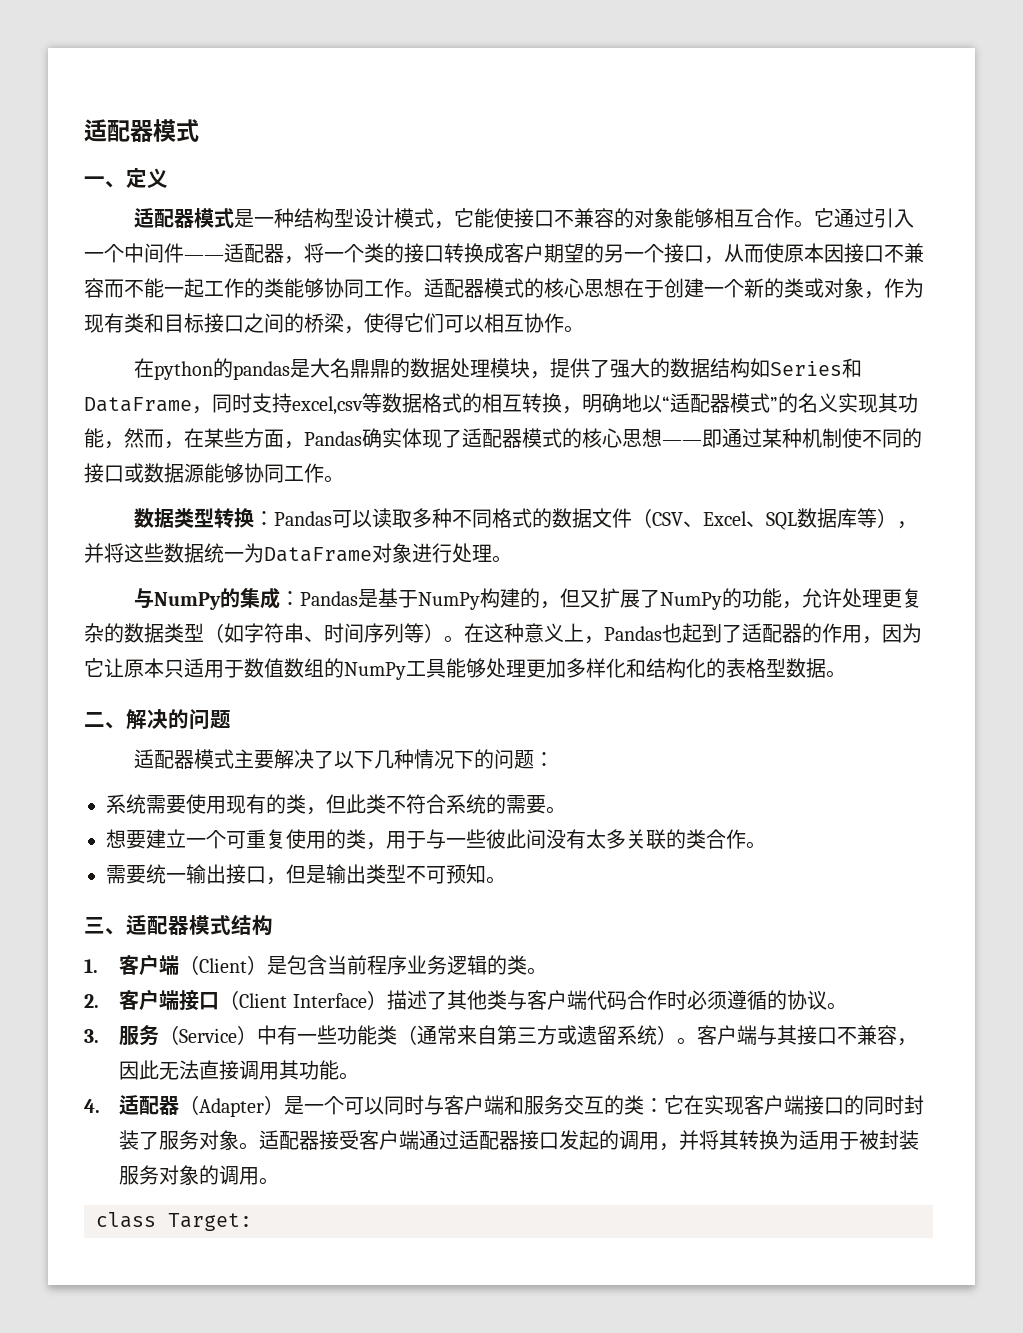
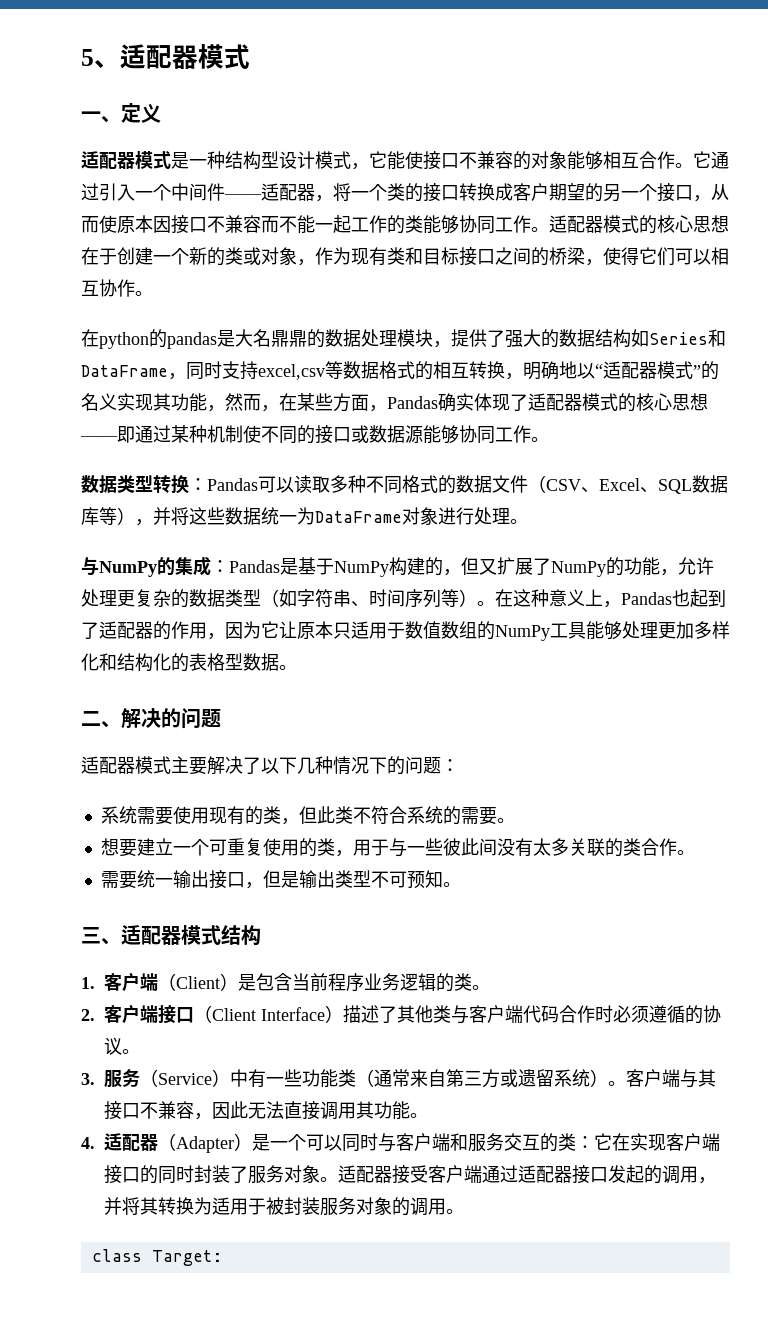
(84, 130) none -> [81,49,120,68] 5、

